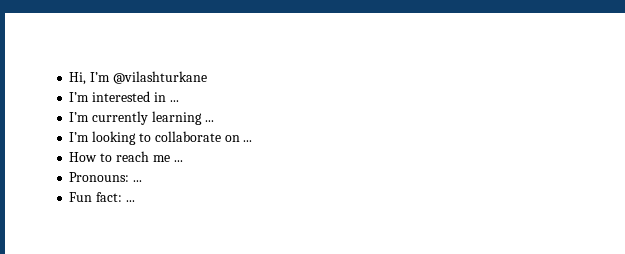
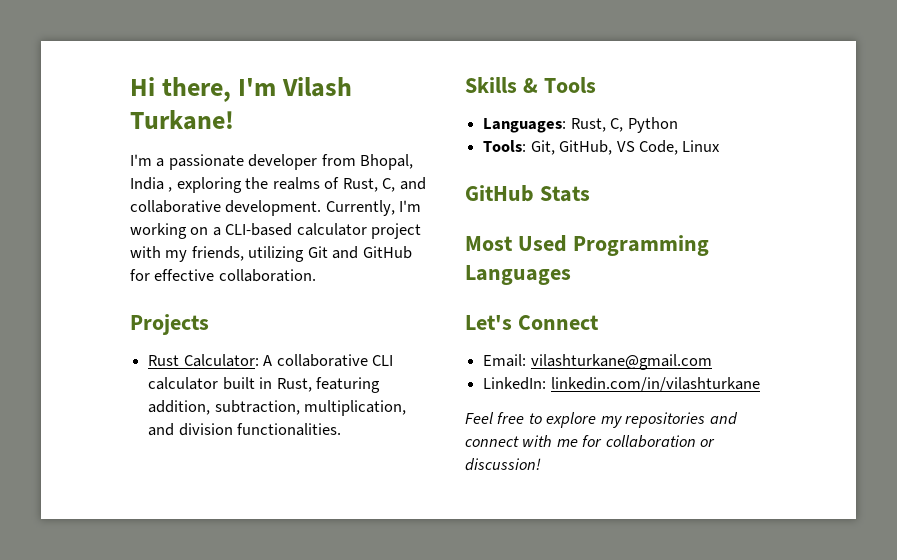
[69,71,207,85] [69,91,179,102] [69,111,214,125] [69,131,253,145] [69,151,183,162] [69,172,143,182] [69,192,135,202] Hi, I’m @vilashturkane // I’m interested in ... // I’m currently learning ... // I’m looking to collaborate on ... // How to reach me ... // Pronouns: ... // Fun fact: ... -> [130,77,353,102] [130,110,234,130] [130,154,414,170] [130,177,426,193] [130,200,422,216] [130,223,422,239] [130,246,412,262] [130,269,316,282] [130,314,209,335] [148,354,393,367] [148,377,380,393] [148,400,407,416] [148,423,342,436] [465,77,596,93] [483,117,678,133] [483,140,721,155] [465,185,590,202] [465,235,709,256] [465,265,571,285] [465,315,599,330] [483,354,712,370] [483,377,760,392] [465,412,738,428] [465,435,716,448] [465,458,541,471] Hi there, I'm Vilash Turkane! // I'm a passionate developer from Bhopal, India , exploring the realms of Rust, C, and collaborative development. Currently, I'm working on a CLI-based calculator project with my friends, utilizing Git and GitHub for effective collaboration. // Projects // Rust Calculator: A collaborative CLI calculator built in Rust, featuring addition, subtraction, multiplication, and division functionalities. // Skills & Tools // Languages: Rust, C, Python // Tools: Git, GitHub, VS Code, Linux // GitHub Stats // Most Used Programming Languages // Let's Connect // Email: vilashturkane@gmail.com // LinkedIn: linkedin.com/in/vilashturkane // Feel free to explore my repositories and connect with me for collaboration or discussion!

